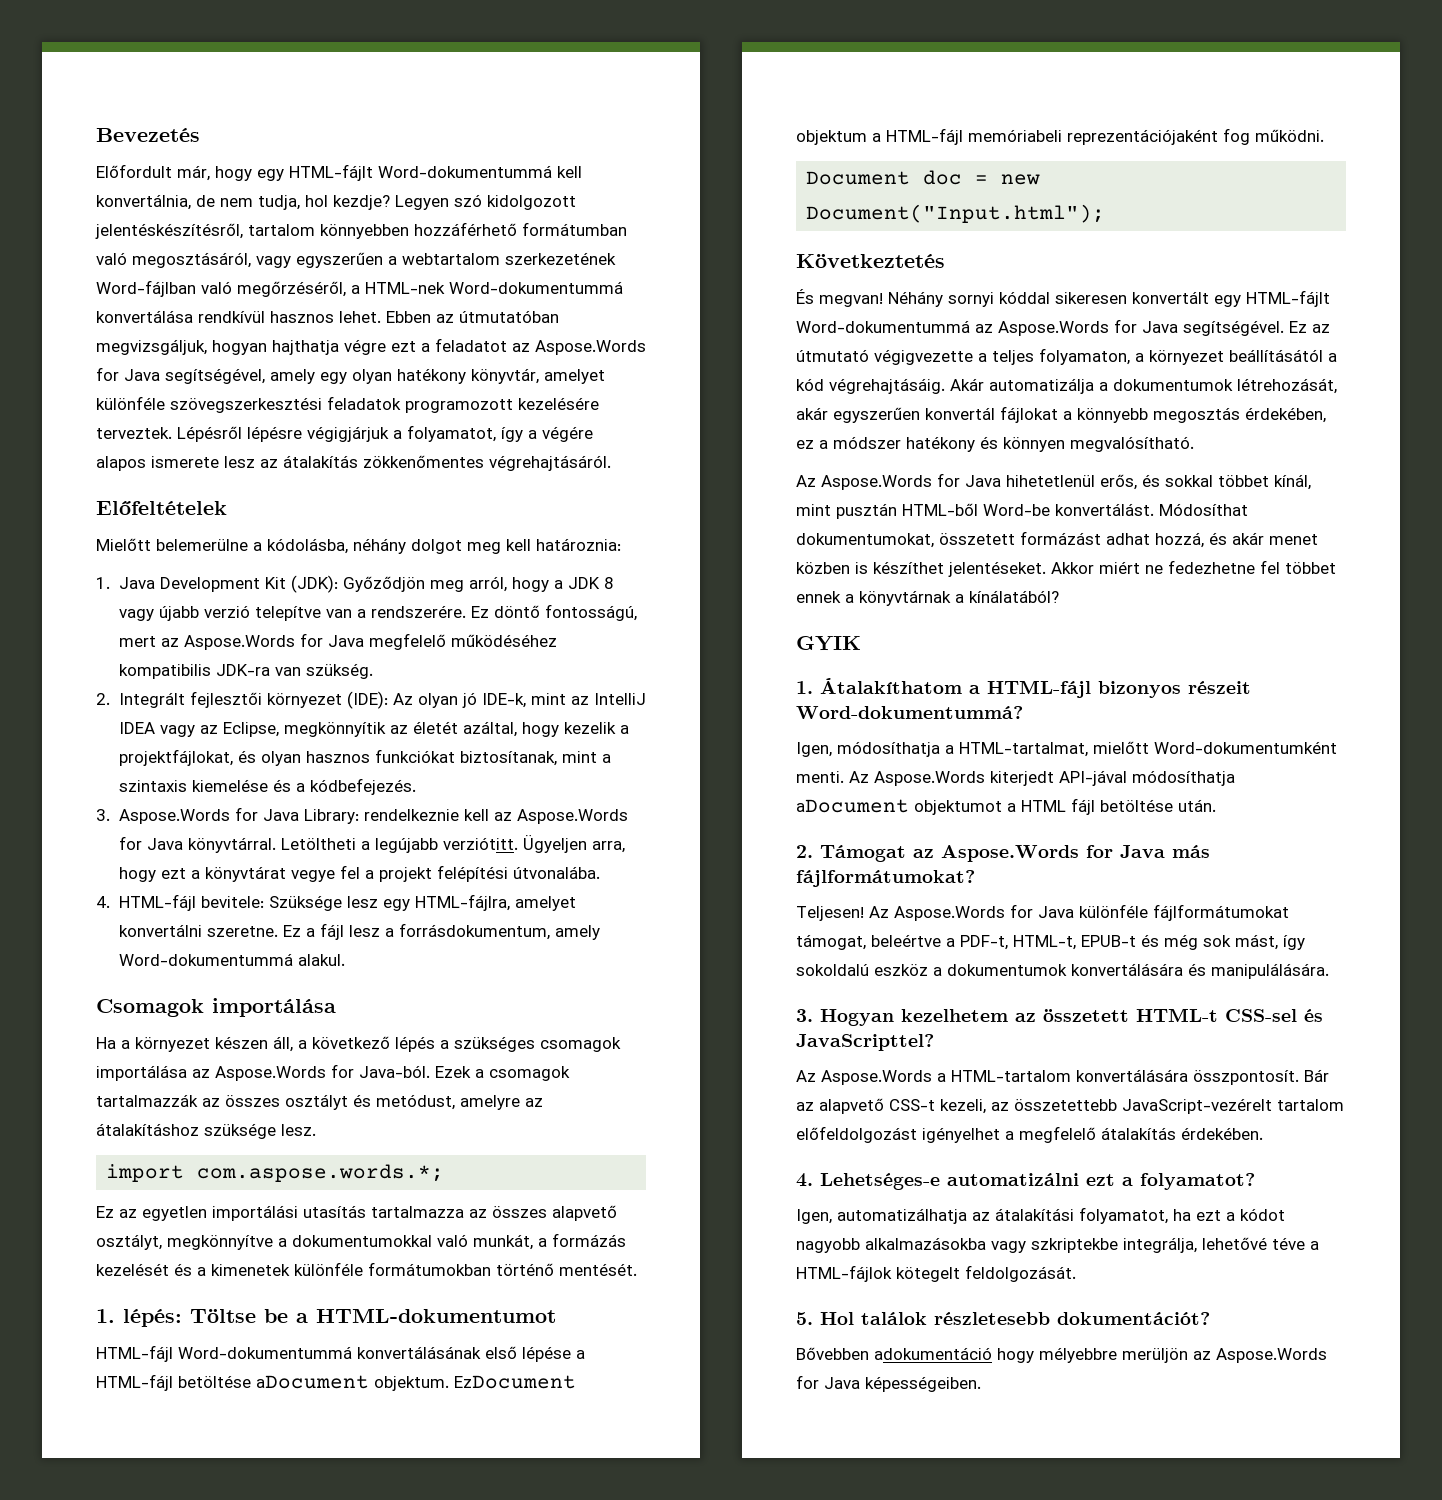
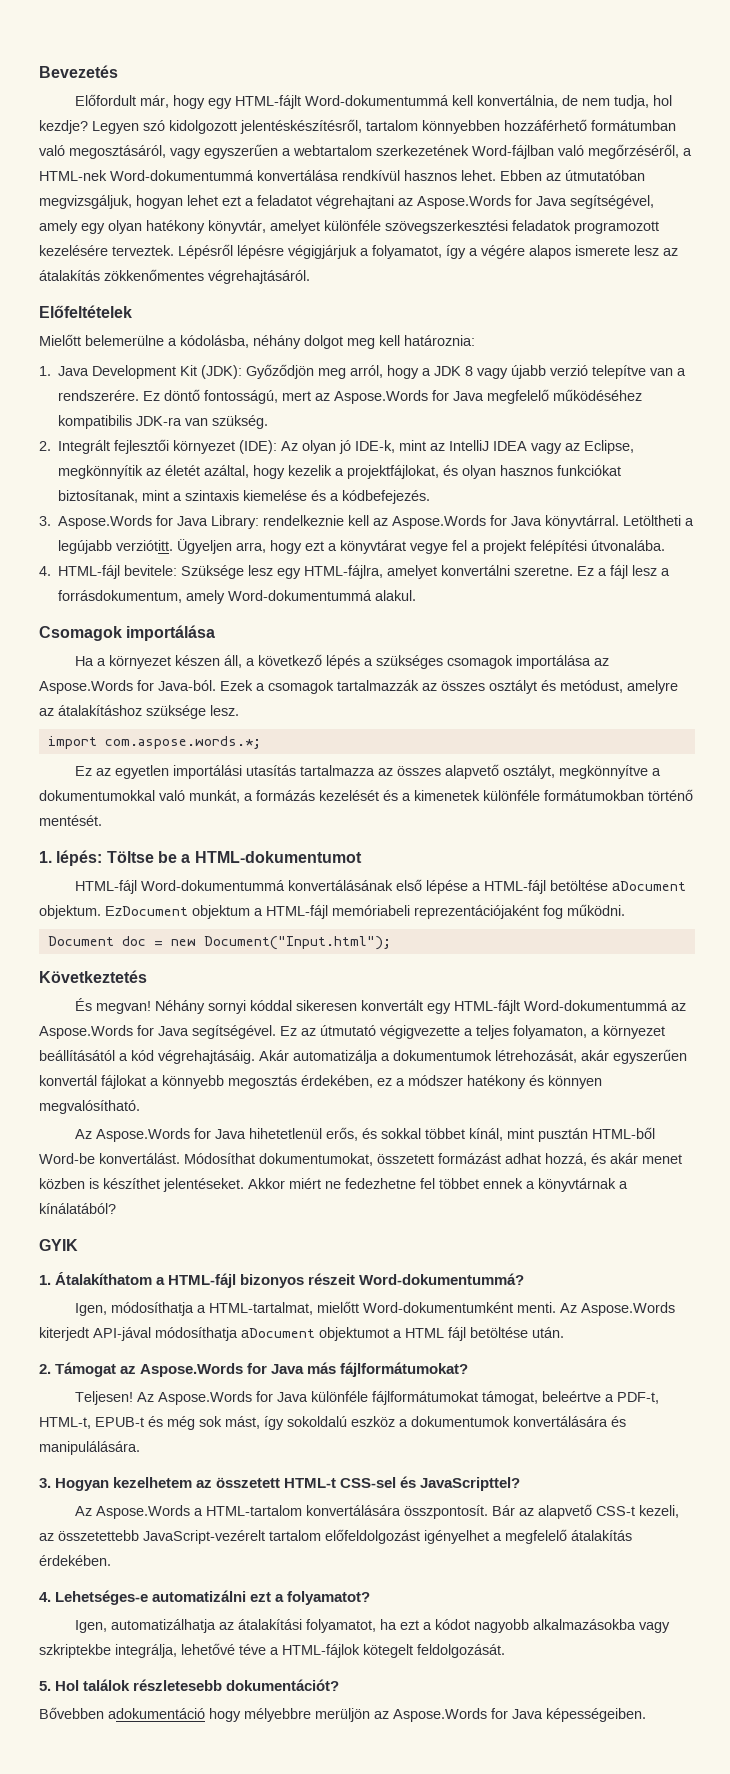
[272,339,386,355] hajthatja végre -> [187,195,218,206] lehet
(507, 345) none -> [316,195,394,209] végrehajtani

